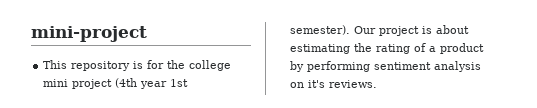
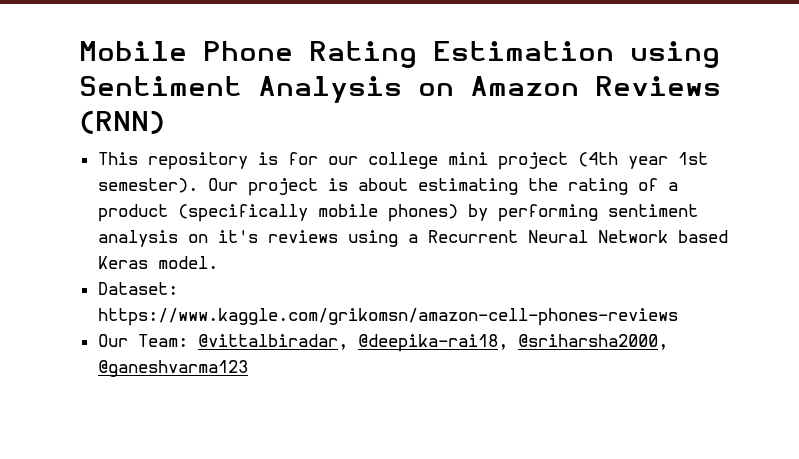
[31,26,147,42] mini-project -> [79,41,720,68] [79,76,721,103] [79,110,165,134] Mobile Phone Rating Estimation using Sentiment Analysis on Amazon Reviews (RNN)
[167,60,186,69] the -> [327,156,358,165] our
(485, 48) none -> [177,204,458,222] (specifically mobile phones)
[329,80,378,88] reviews. -> [267,230,728,247] [97,256,218,269] [97,282,178,295] [97,308,678,326] [97,334,668,352] [97,360,248,377] reviews using a Recurrent Neural Network based Keras model. // Dataset: https://www.kaggle.com/grikomsn/amazon-cell-phones-reviews // Our Team: @vittalbiradar, @deepika-rai18, @sriharsha2000, @ganeshvarma123

